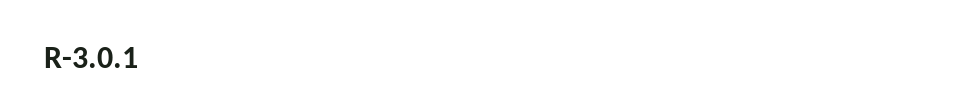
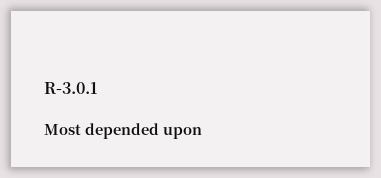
(138, 57) none -> [44,123,202,139] // Most depended upon

